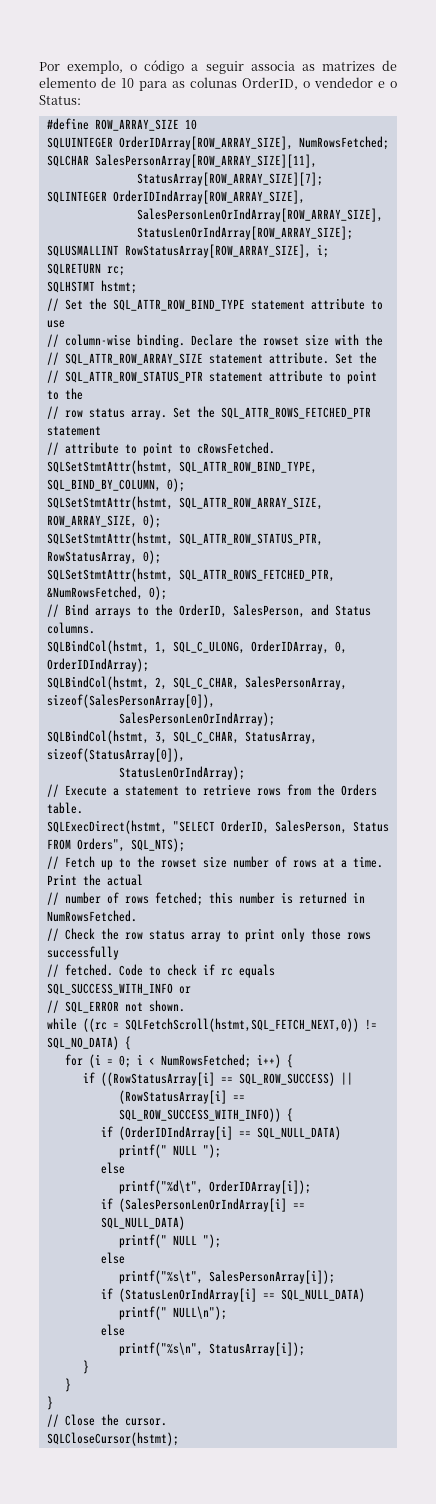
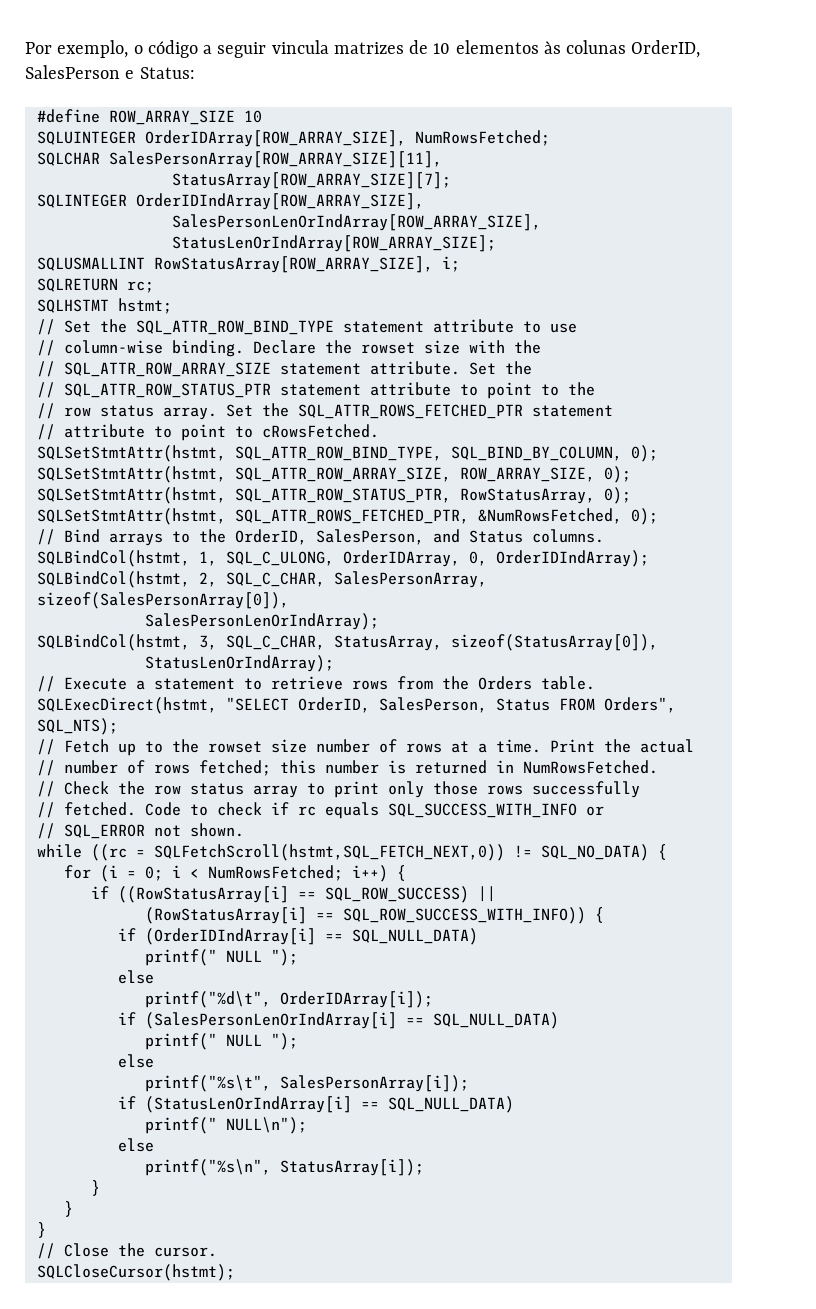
[250,60,397,71] [39,77,397,91] associa as matrizes de elemento de 10 para as colunas OrderID, o vendedor e o -> [271,40,701,58] [25,65,135,79] vincula matrizes de 10 elementos às colunas OrderID, SalesPerson e

